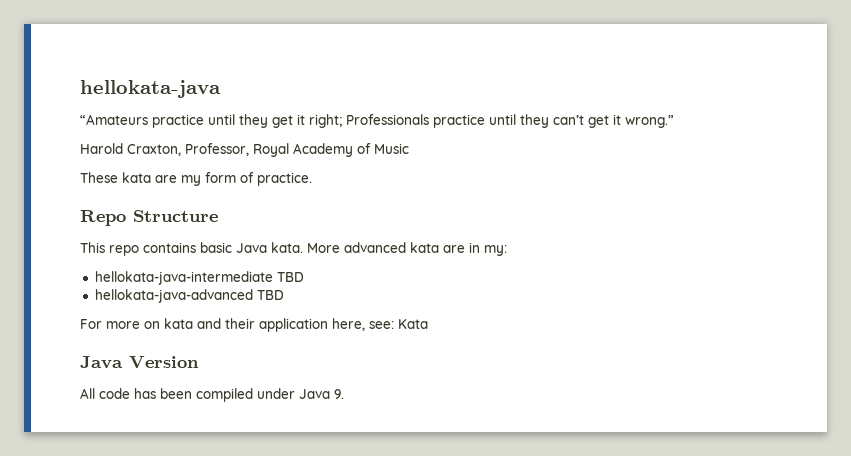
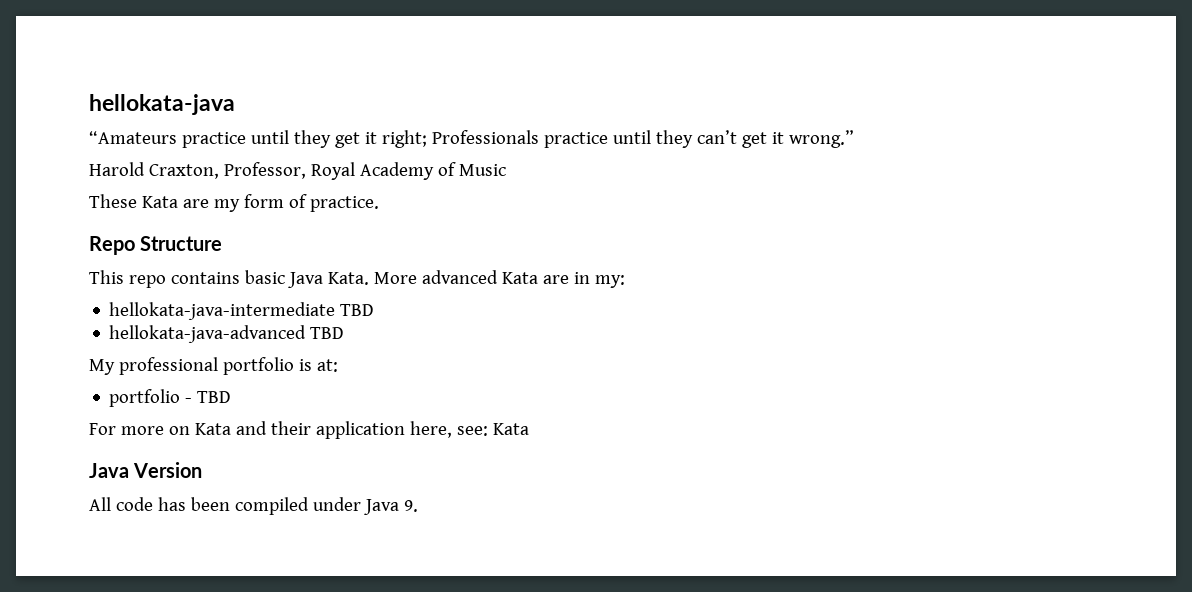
[122,172,151,183] kata -> [141,196,178,208] Kata
[271,242,303,253] kata. -> [327,272,369,285] Kata.
[410,242,439,253] kata -> [501,272,538,284] Kata
(284, 295) none -> [89,357,338,375] [109,389,232,407] // My professional portfolio is at: // portfolio - TBD
[164,318,193,329] kata -> [194,423,231,435] Kata

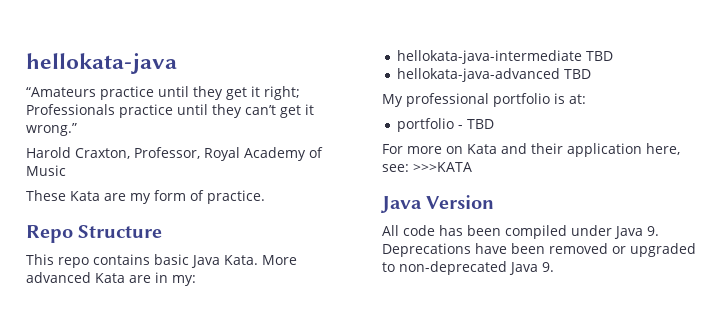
[492,423,529,435] Kata -> [413,162,472,172] >>>KATA
(418, 506) none -> [382,243,696,257] [382,261,554,275] Deprecations have been removed or upgraded to non-deprecated Java 9.

